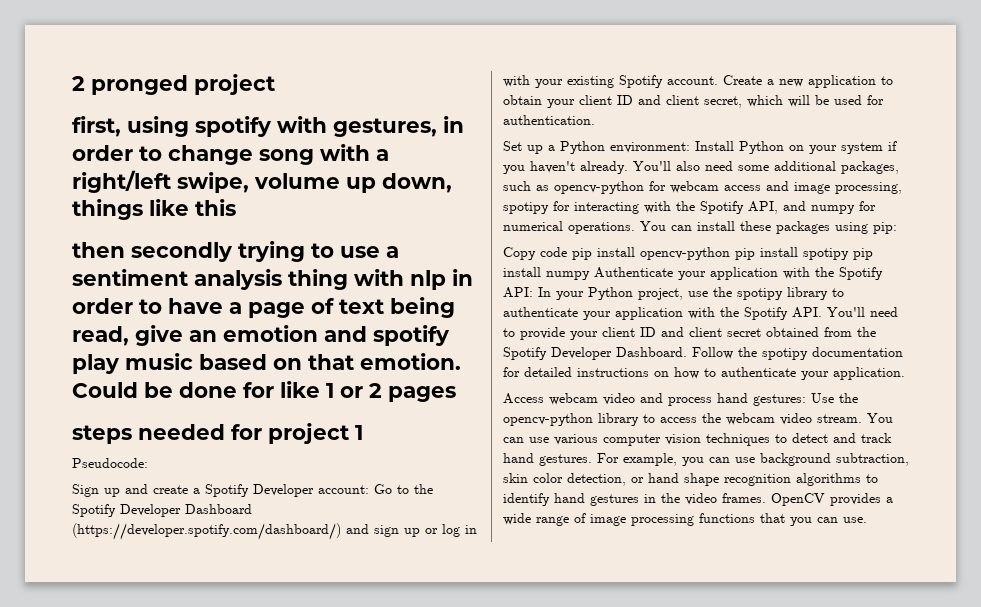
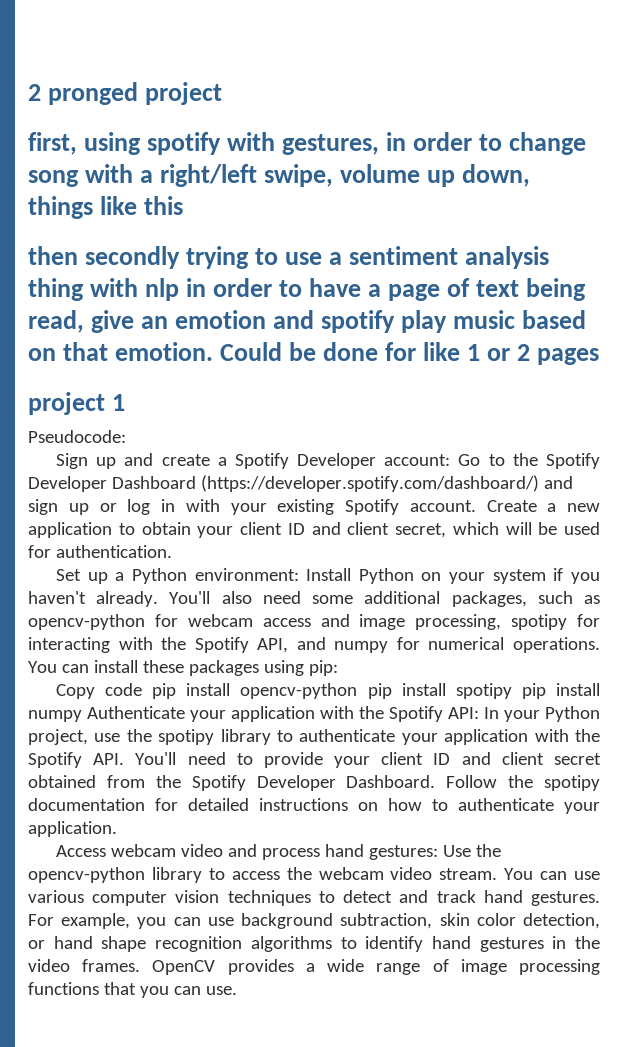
[72,424,262,444] steps needed for -> (600, 356) none

